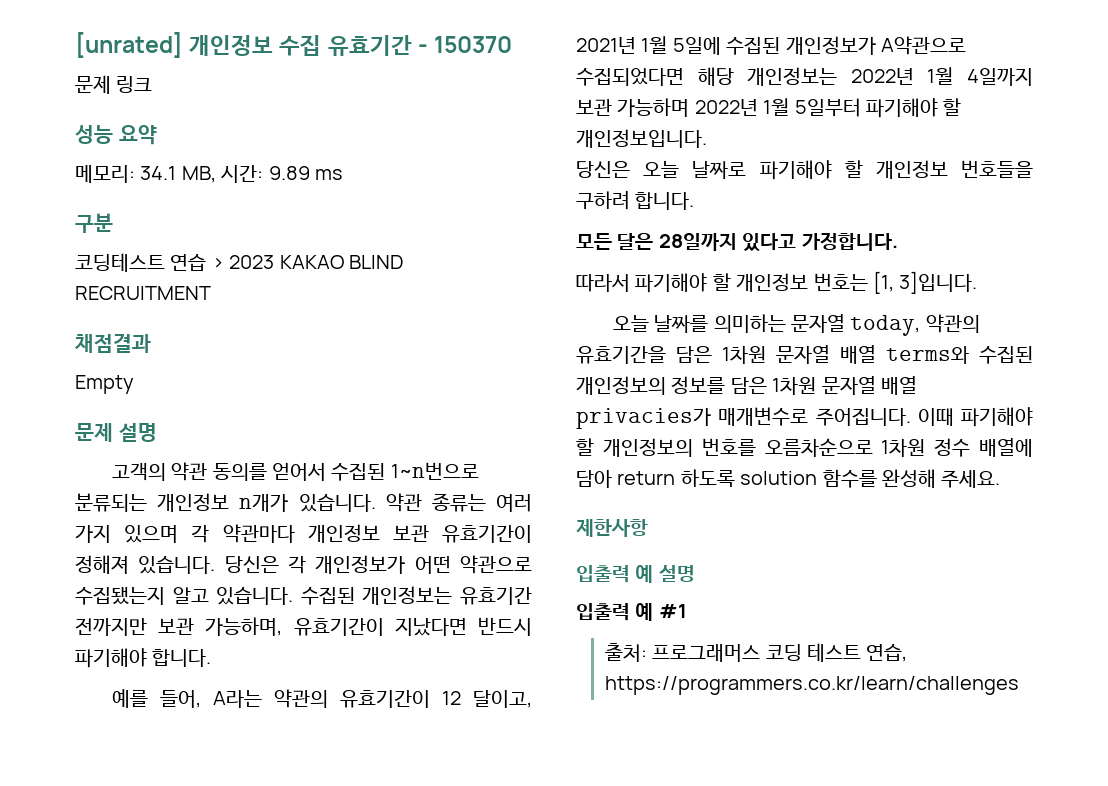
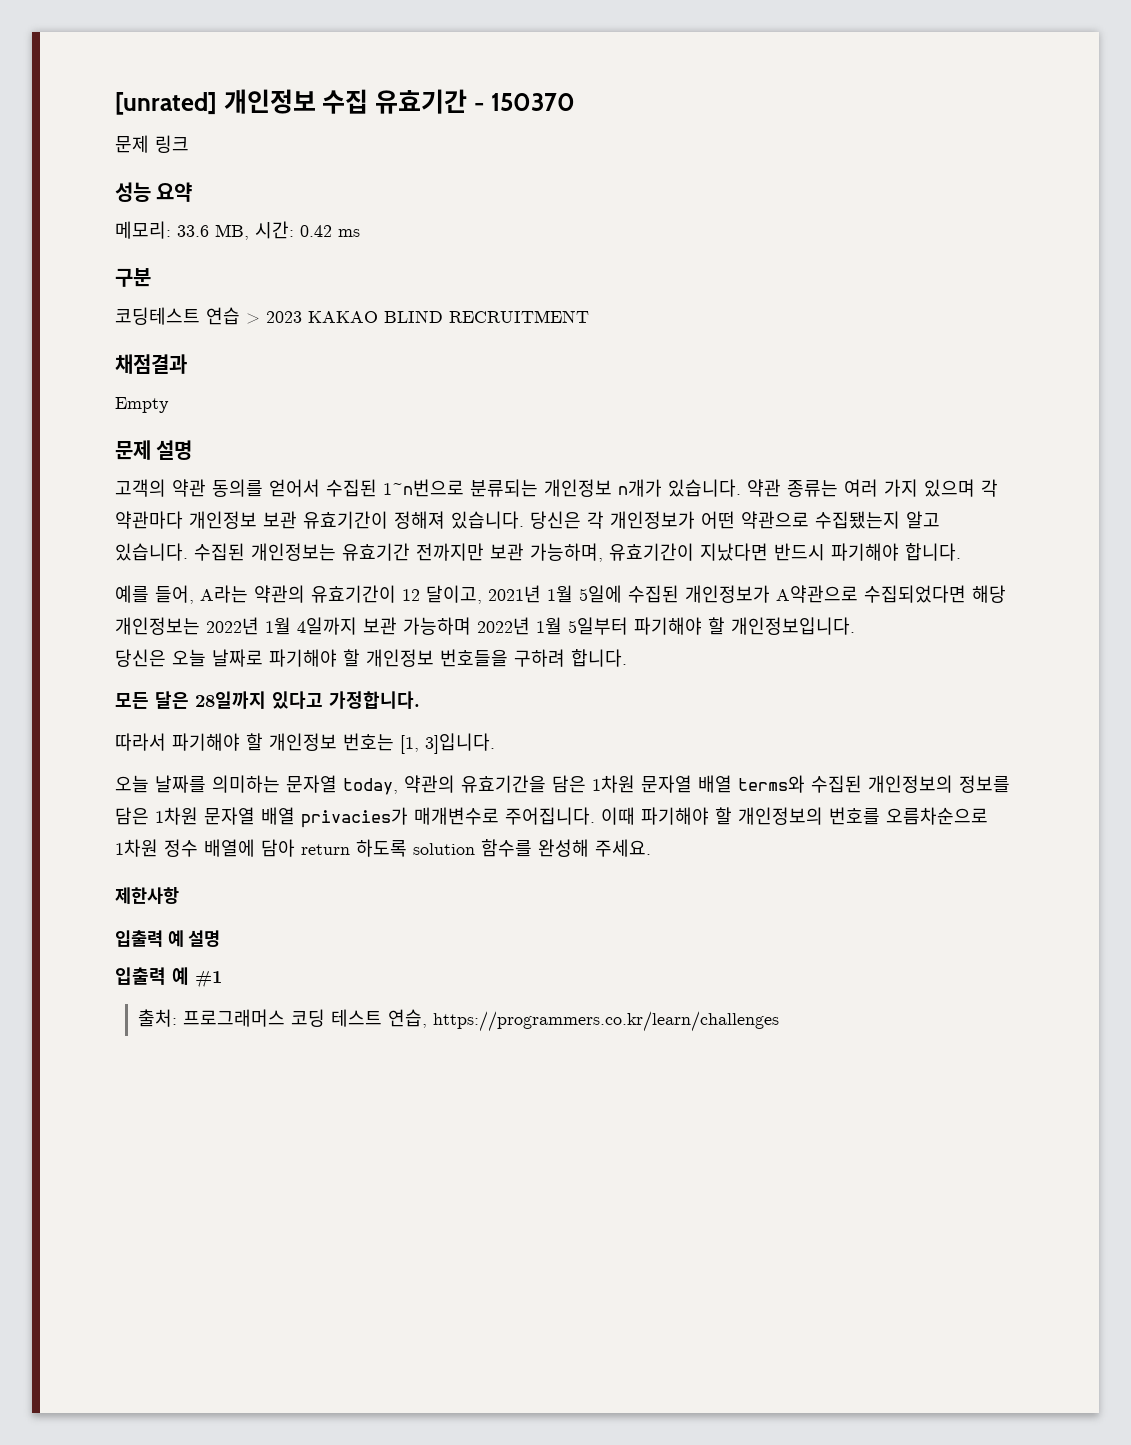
[140,166,177,180] 34.1 -> [177,225,209,237] 33.6
[268,166,310,180] 9.89 -> [300,225,332,237] 0.42

